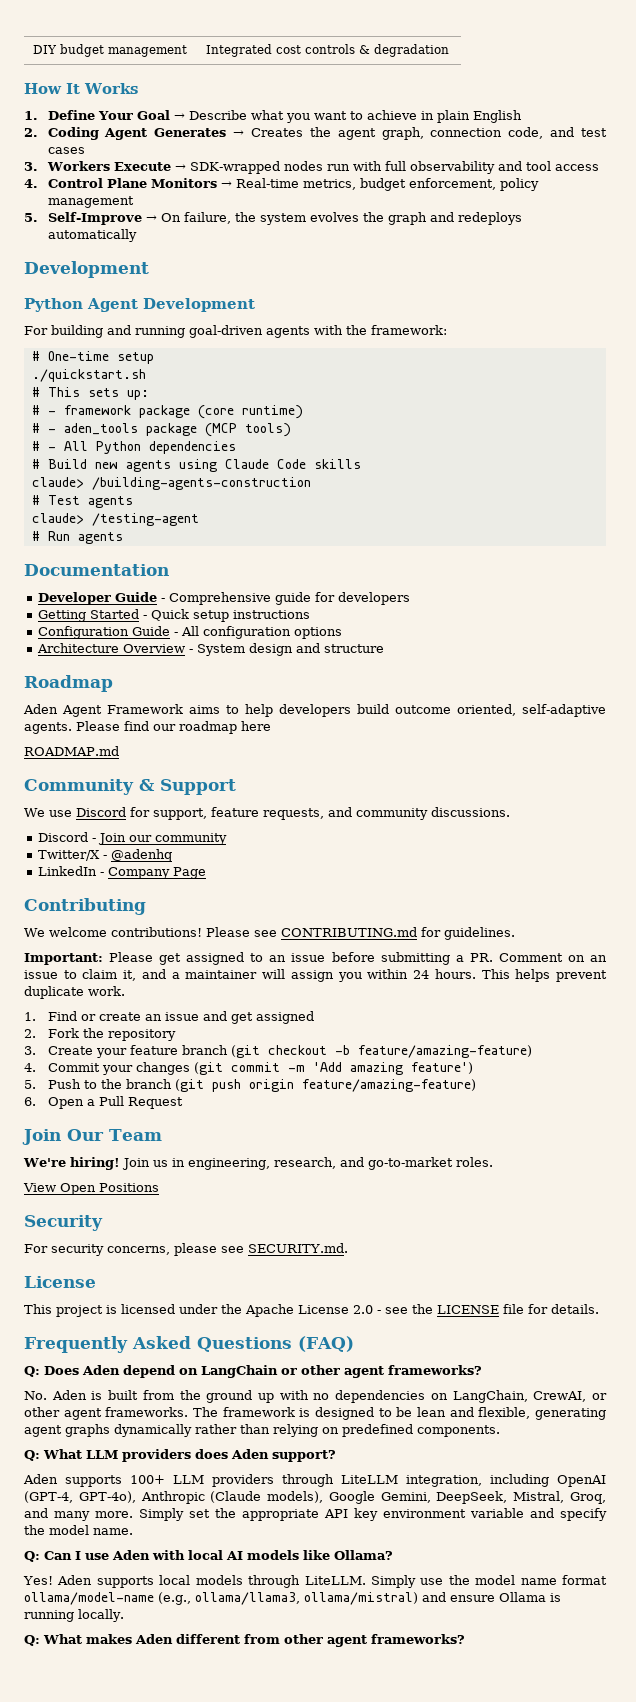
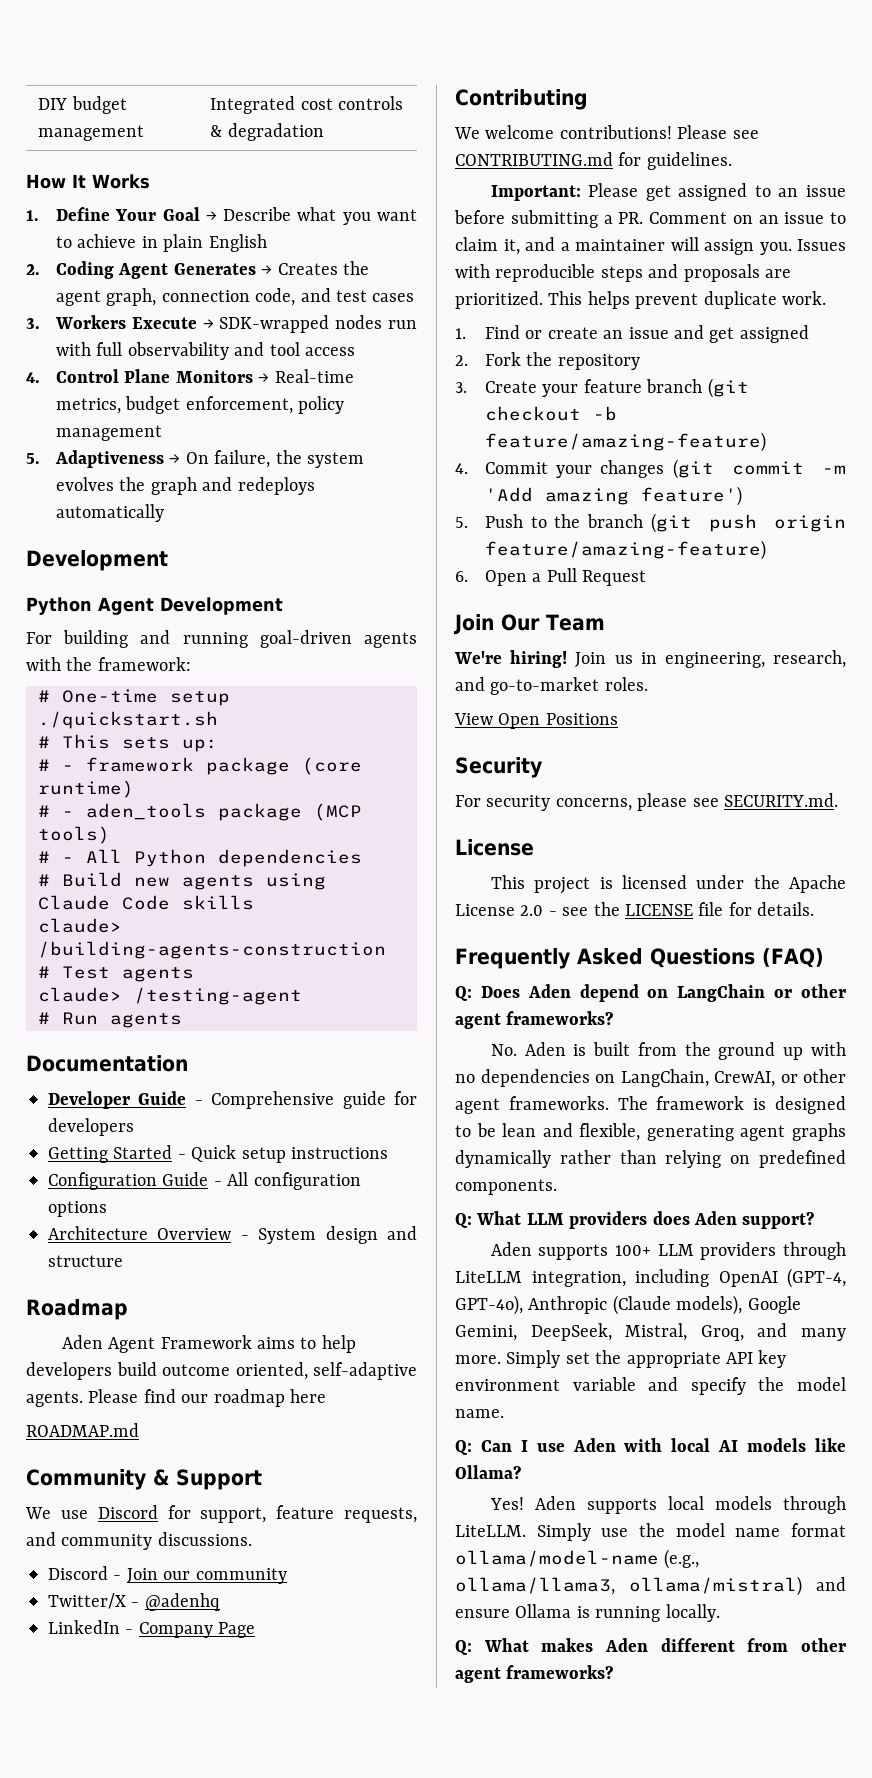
[47,212,142,225] Self-Improve -> [55,450,165,468] Adaptiveness
[337,969,476,982] you within 24 hours. -> [759,239,846,255] [455,264,791,282] [455,291,543,309] you. Issues with reproducible steps and proposals are prioritized.

